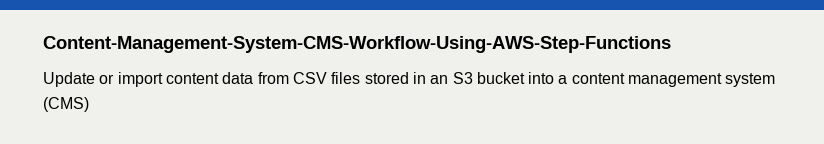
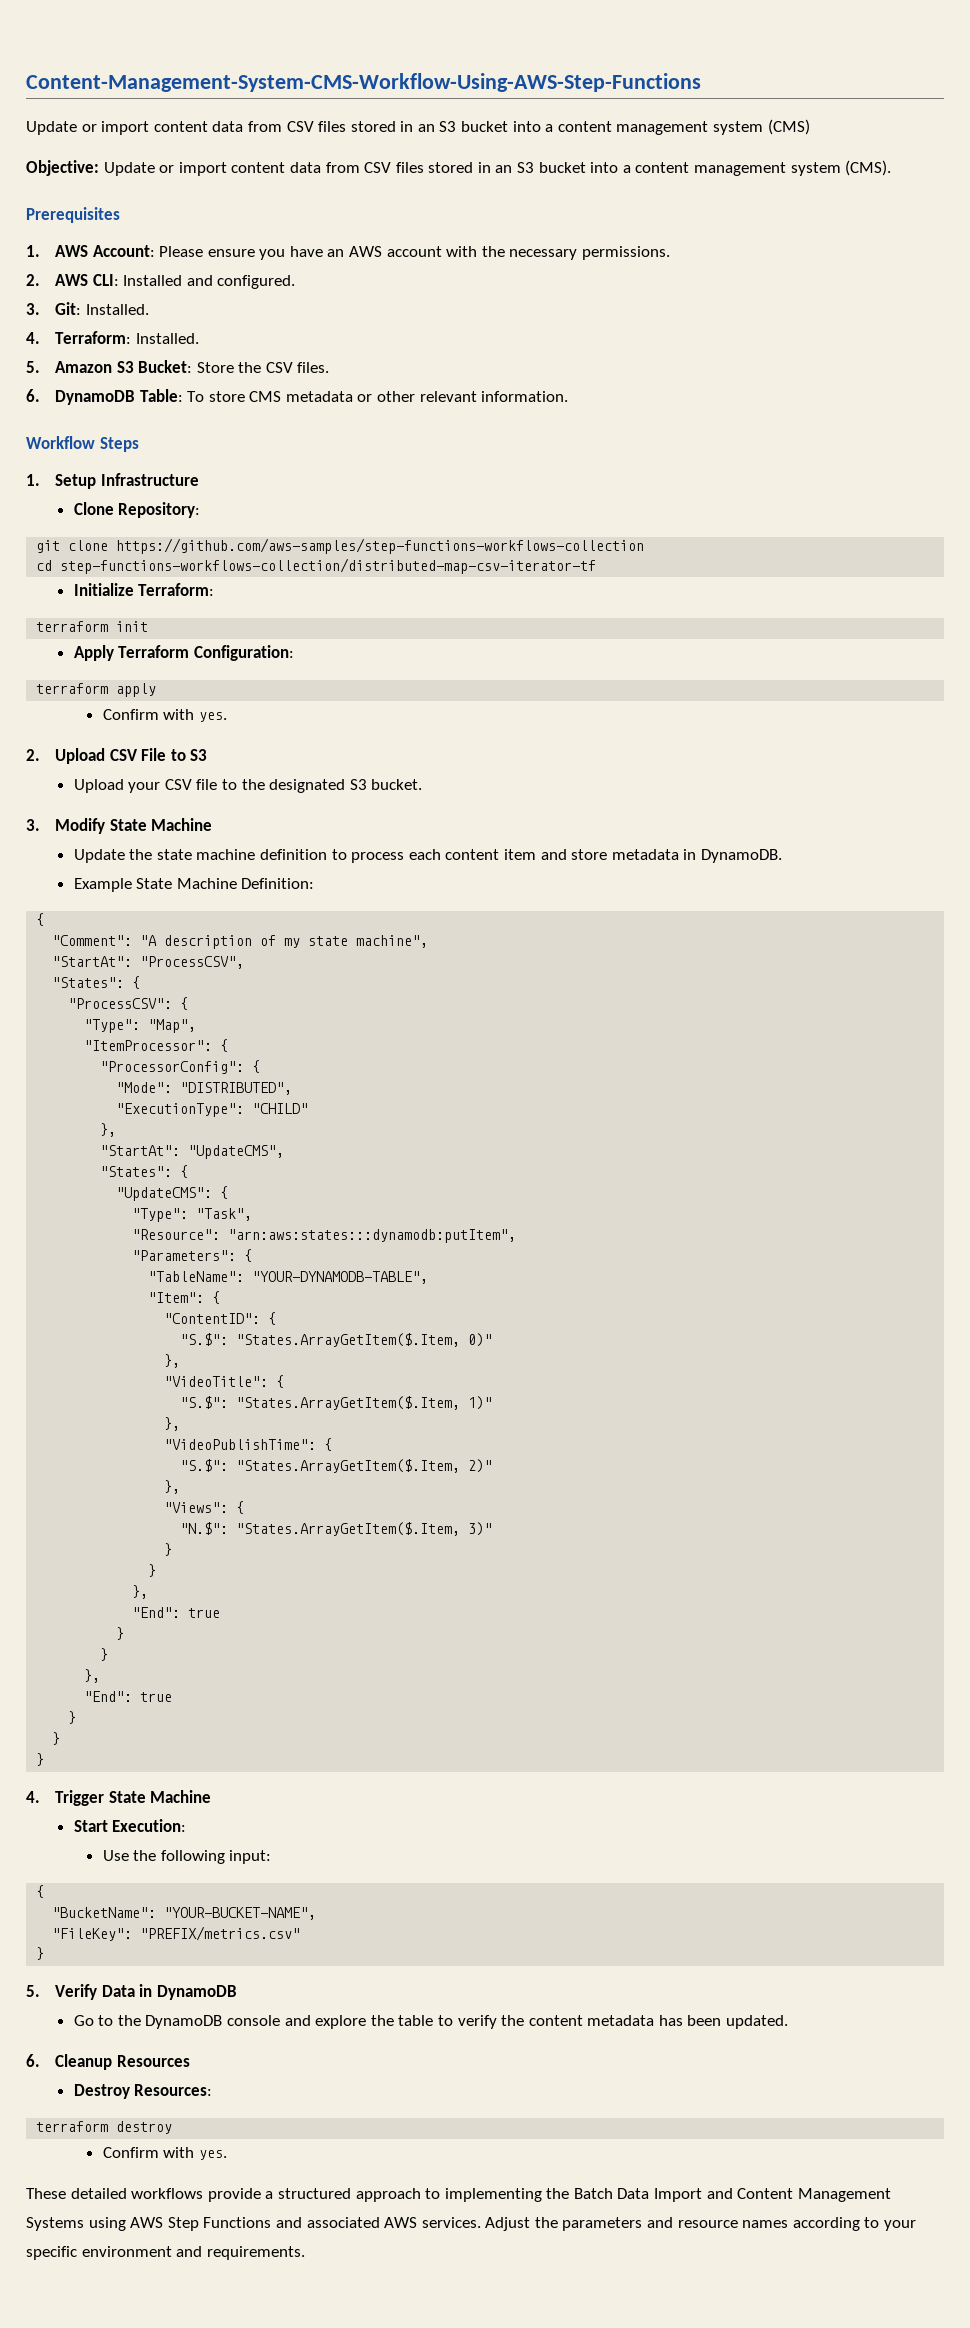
(89, 104) none -> [26,160,892,176] [26,207,120,223] [26,245,670,260] [26,274,296,289] [26,302,149,315] [26,331,199,344] [26,360,330,373] [26,389,569,405] [26,436,139,452] [26,473,199,489] [73,502,201,518] [36,538,645,554] [36,558,597,574] [73,583,215,596] [36,621,149,632] [73,645,294,661] [36,683,157,697] [102,709,227,722] [26,748,208,764] [73,779,423,793] [26,818,213,834] [73,849,782,863] [73,878,315,892] [36,913,45,926] [52,935,429,949] [52,956,245,969] [52,976,141,989] [68,997,189,1010] [84,1019,197,1033] [84,1039,229,1052] [100,1060,261,1074] [116,1082,293,1095] [116,1103,309,1117] [100,1123,117,1137] [100,1145,285,1159] [100,1165,189,1178] [116,1186,229,1201] [132,1208,253,1222] [132,1229,517,1243] [132,1249,253,1262] [148,1271,429,1284] [148,1291,221,1304] [164,1312,277,1325] [180,1333,493,1347] [164,1354,181,1368] [164,1375,285,1388] [180,1396,493,1410] [164,1417,181,1431] [164,1438,333,1451] [180,1459,493,1473] [164,1480,181,1494] [164,1501,245,1514] [180,1522,493,1536] [164,1543,173,1556] [148,1564,157,1577] [132,1585,149,1599] [132,1607,221,1618] [116,1627,125,1640] [100,1648,109,1661] [84,1669,101,1683] [84,1691,173,1702] [68,1711,77,1724] [52,1732,61,1745] [36,1753,45,1766] [26,1790,212,1806] [73,1819,187,1832] [102,1850,272,1864] [36,1885,45,1898] [52,1907,317,1920] [52,1926,301,1941] [36,1947,45,1960] [26,1984,237,2000] [73,2015,789,2029] [26,2054,190,2070] [73,2084,213,2099] [36,2121,173,2134] [102,2147,227,2160] [26,2188,891,2202] [26,2217,917,2231] [26,2246,305,2260] // Objective: Update or import content data from CSV files stored in an S3 bucket into a content management system (CMS). // Prerequisites // 1. AWS Account: Please ensure you have an AWS account with the necessary permissions. // 2. AWS CLI: Installed and configured. // 3. Git: Installed. // 4. Terraform: Installed. // 5. Amazon S3 Bucket: Store the CSV files. // 6. DynamoDB Table: To store CMS metadata or other relevant information. // Workflow Steps // 1. Setup Infrastructure // Clone Repository: // git clone https://github.com/aws-samples/step-functions-workflows-collection // cd step-functions-workflows-collection/distributed-map-csv-iterator-tf // Initialize Terraform: // terraform init // Apply Terraform Configuration: // terraform apply // Confirm with yes. // 2. Upload CSV File to S3 // Upload your CSV file to the designated S3 bucket. // 3. Modify State Machine // Update the state machine definition to process each content item and store metadata in DynamoDB. // Example State Machine Definition: // { // "Comment": "A description of my state machine", // "StartAt": "ProcessCSV", // "States": { // "ProcessCSV": { // "Type": "Map", // "ItemProcessor": { // "ProcessorConfig": { // "Mode": "DISTRIBUTED", // "ExecutionType": "CHILD" // }, // "StartAt": "UpdateCMS", // "States": { // "UpdateCMS": { // "Type": "Task", // "Resource": "arn:aws:states:::dynamodb:putItem", // "Parameters": { // "TableName": "YOUR-DYNAMODB-TABLE", // "Item": { // "ContentID": { // "S.$": "States.ArrayGetItem($.Item, 0)" // }, // "VideoTitle": { // "S.$": "States.ArrayGetItem($.Item, 1)" // }, // "VideoPublishTime": { // "S.$": "States.ArrayGetItem($.Item, 2)" // }, // "Views": { // "N.$": "States.ArrayGetItem($.Item, 3)" // } // } // }, // "End": true // } // } // }, // "End": true // } // } // } // 4. Trigger State Machine // Start Execution: // Use the following input: // { // "BucketName": "YOUR-BUCKET-NAME", // "FileKey": "PREFIX/metrics.csv" // } // 5. Verify Data in DynamoDB // Go to the DynamoDB console and explore the table to verify the content metadata has been updated. // 6. Cleanup Resources // Destroy Resources: // terraform destroy // Confirm with yes. // These detailed workflows provide a structured approach to implementing the Batch Data Import and Content Management Systems using AWS Step Functions and associated AWS services. Adjust the parameters and resource names according to your specific environment and requirements.

